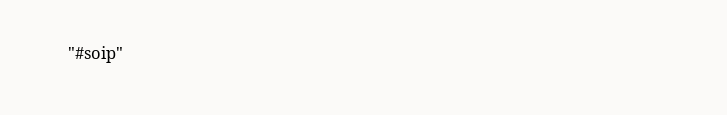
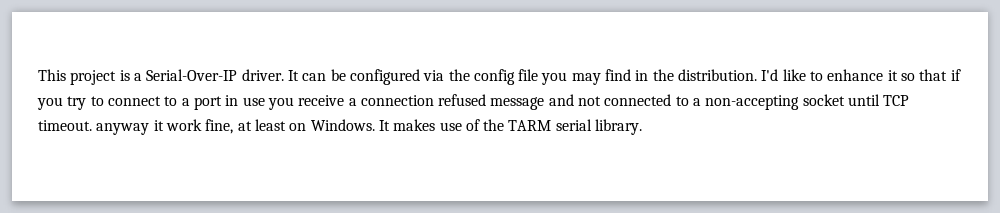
[68,46,123,63] "#soip" -> [38,69,961,85] [37,94,910,110] [38,119,643,135] This project is a Serial-Over-IP driver. It can be configured via the config file you may find in the distribution. I'd like to enhance it so that if you try to connect to a port in use you receive a connection refused message and not connected to a non-accepting socket until TCP timeout. anyway it work fine, at least on Windows. It makes use of the TARM serial library.

